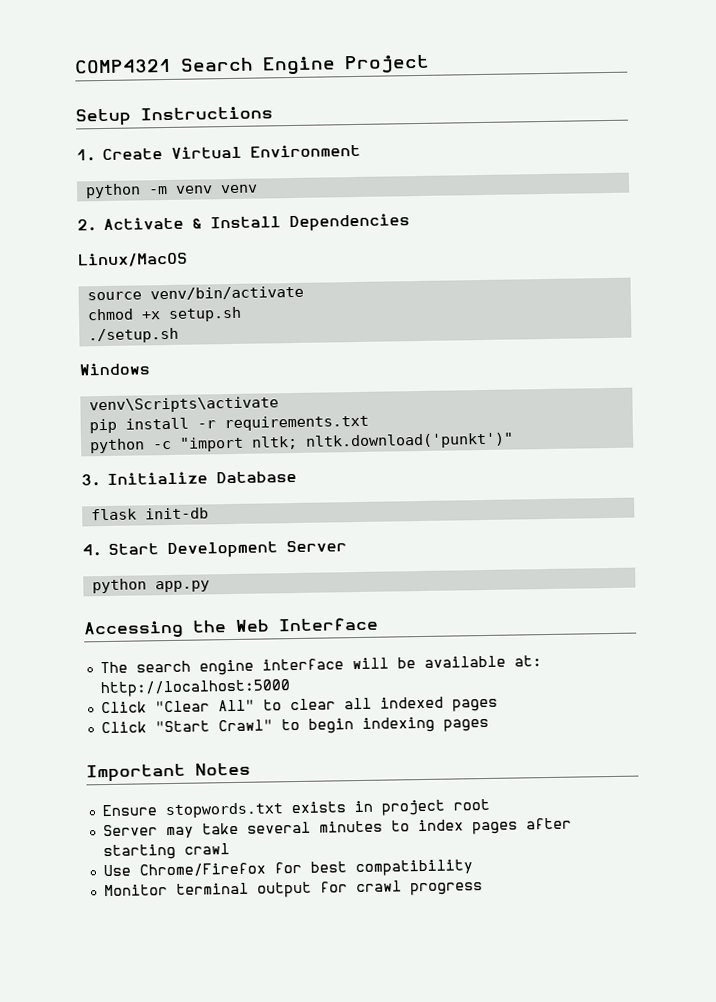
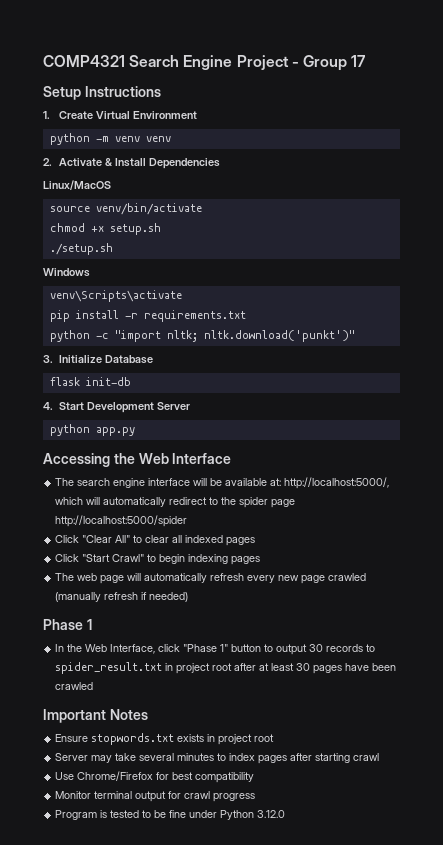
(430, 64) none -> [291,55,366,71] - Group 17
[99,679,291,698] http://localhost:5000 -> [284,477,390,489] [55,497,296,508] [55,515,188,527] http://localhost:5000/, which will automatically redirect to the spider page http://localhost:5000/spider
(489, 725) none -> [55,573,367,584] [55,592,189,602] [43,619,92,630] [55,644,376,655] [55,662,397,674] [55,682,94,690] // The web page will automatically refresh every new page crawled (manually refresh if needed) // Phase 1 // In the Web Interface, click "Phase 1" button to output 30 records to spider_result.txt in project root after at least 30 pages have been crawled
(483, 889) none -> [55,810,286,820] // Program is tested to be fine under Python 3.12.0

